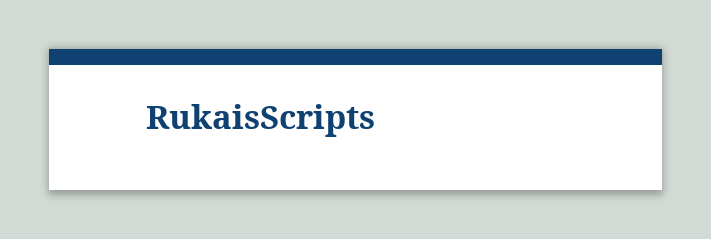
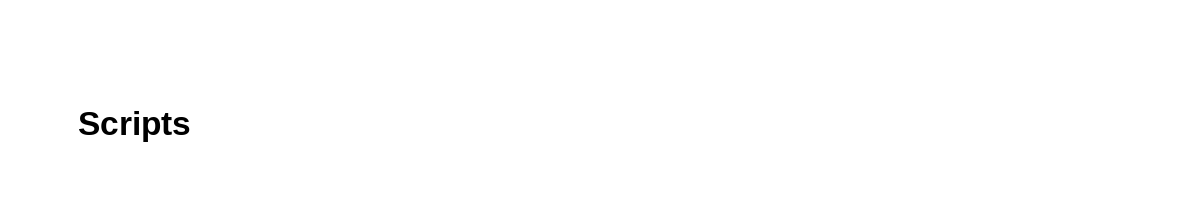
[146,104,375,137] RukaisScripts -> [78,111,191,142] Scripts

